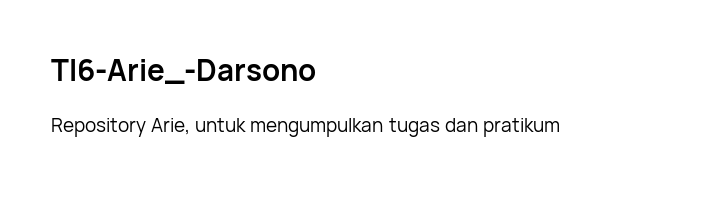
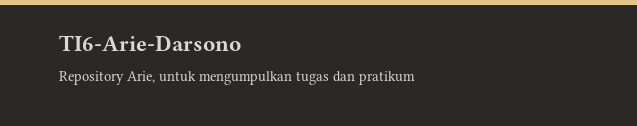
[51,59,316,84] TI6-Arie_-Darsono -> [59,35,241,51] TI6-Arie-Darsono

